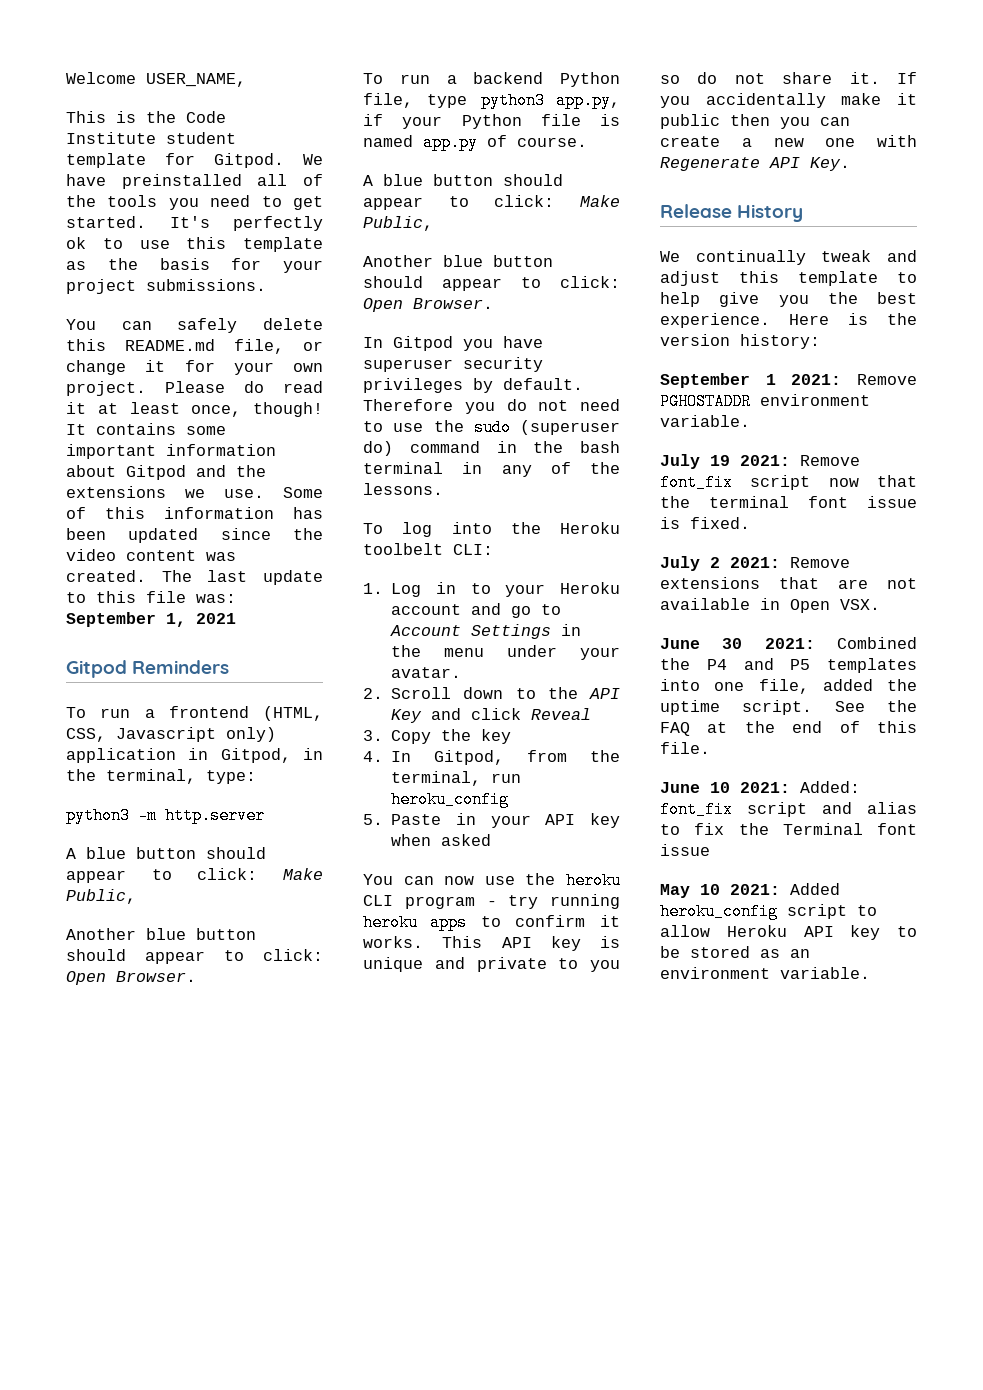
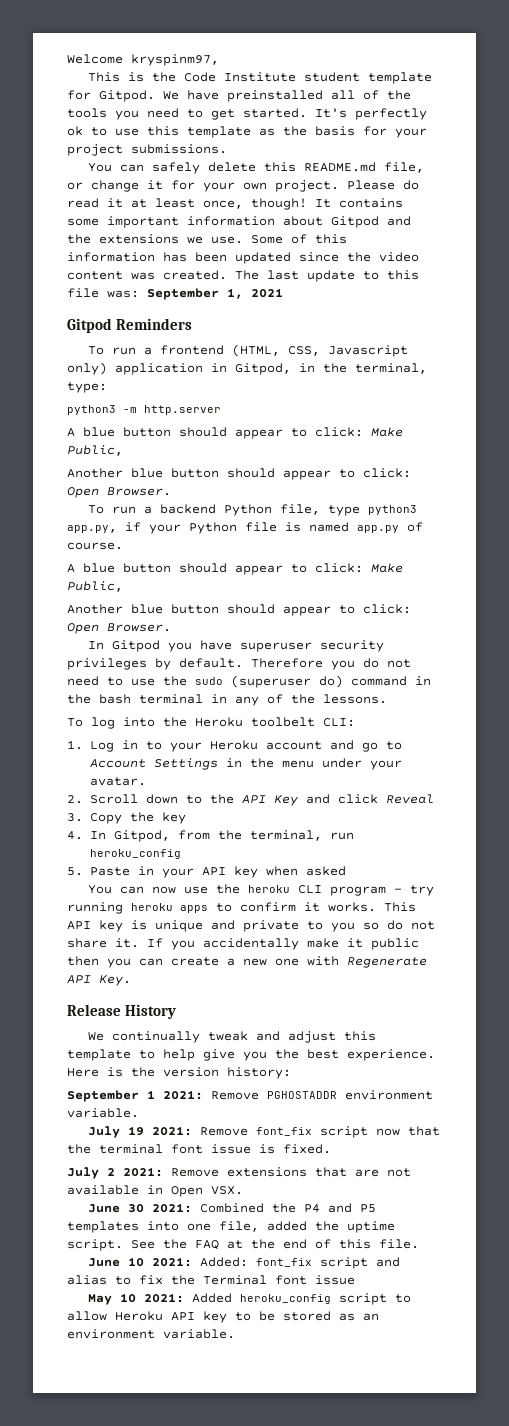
[146,73,246,87] USER_NAME, -> [131,54,219,66] kryspinm97,

